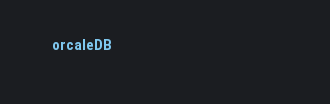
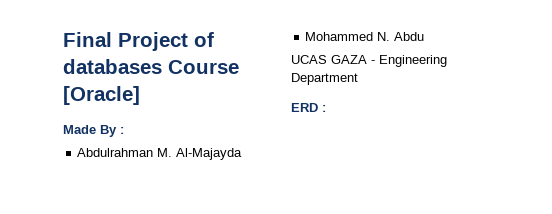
[52,39,112,50] orcaleDB -> [63,32,214,51] [63,59,239,74] [63,86,140,105] [63,125,124,137] [77,148,243,160] [305,32,425,41] [291,55,447,67] [291,73,358,85] [291,103,326,112] Final Project of databases Course [Oracle] // Made By : // Abdulrahman M. Al-Majayda // Mohammed N. Abdu // UCAS GAZA - Engineering Department // ERD :

